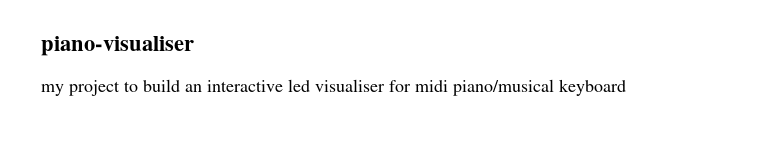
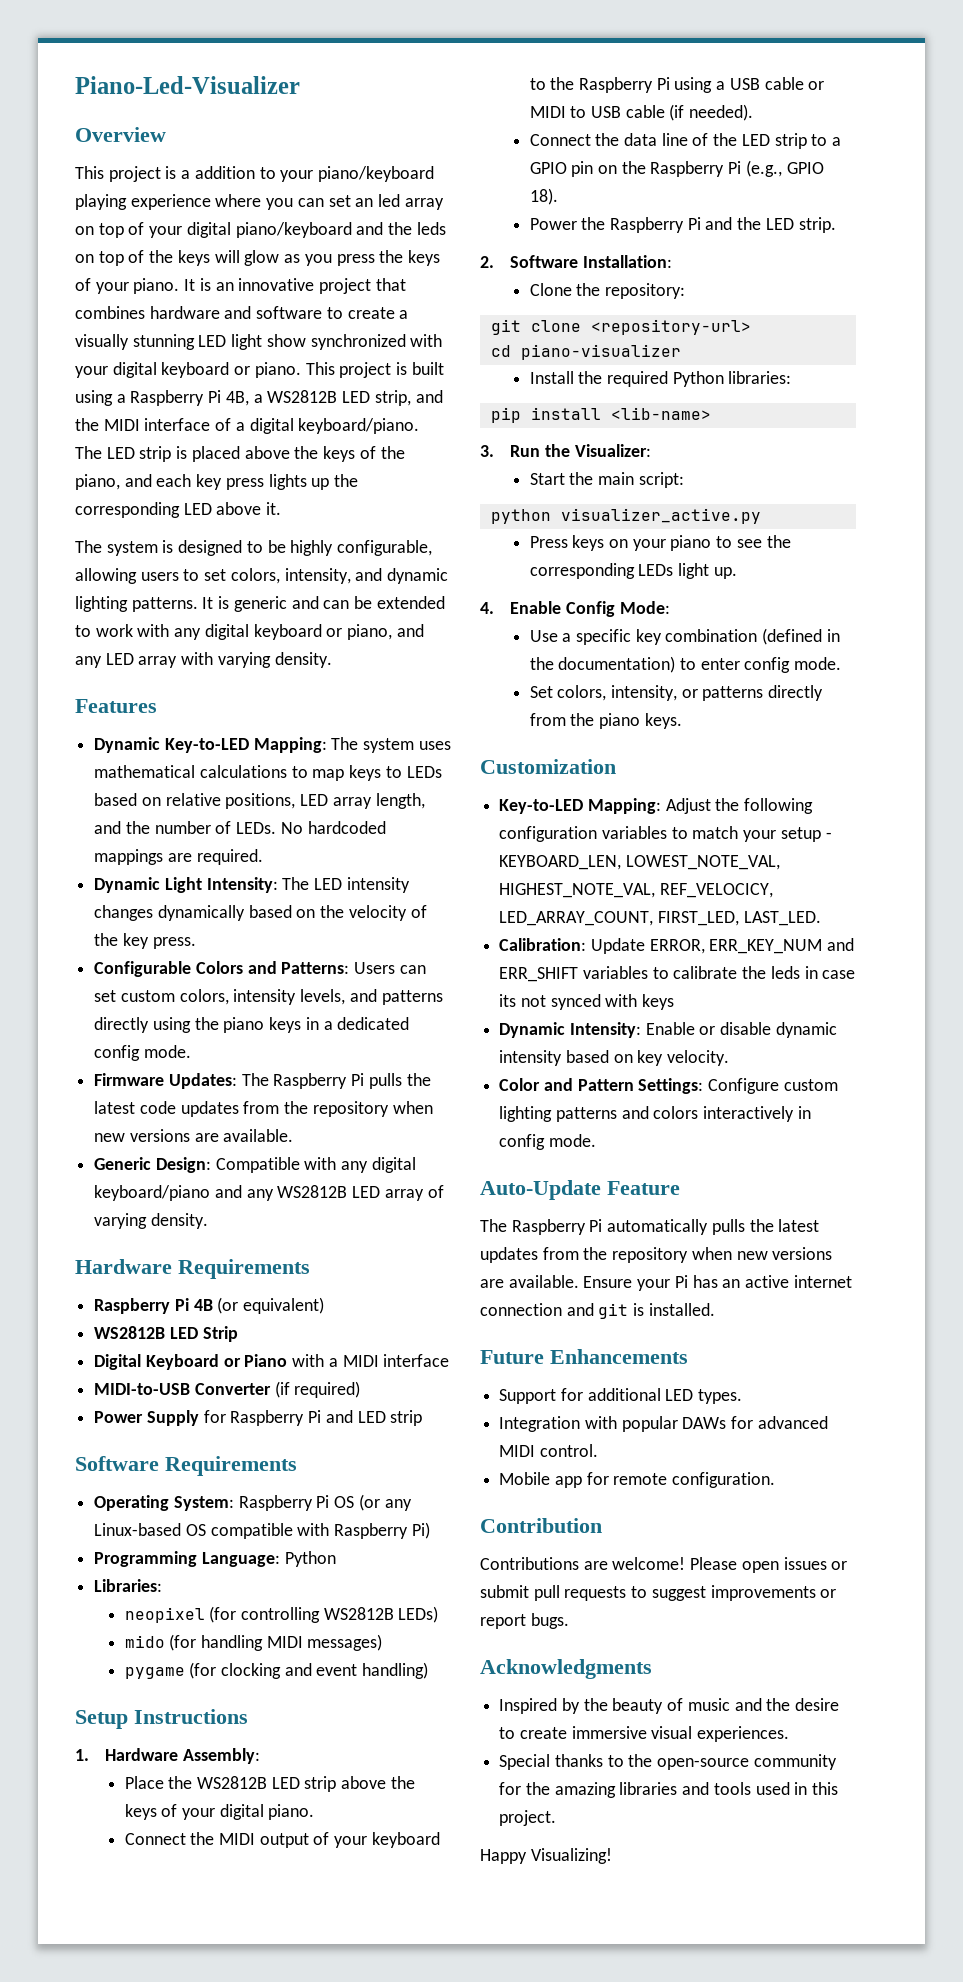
[41,36,194,56] [41,79,626,96] piano-visualiser // my project to build an interactive led visualiser for midi piano/musical keyboard -> [75,76,300,94] [75,127,166,142] [75,166,435,182] [75,194,444,210] [75,222,446,238] [75,250,440,266] [75,278,406,294] [75,306,409,319] [75,334,443,350] [75,362,444,378] [75,390,443,406] [75,418,420,434] [75,446,405,462] [75,474,359,490] [75,502,282,518] [75,540,433,556] [75,568,449,584] [75,596,445,612] [75,624,424,640] [75,652,332,668] [75,699,157,713] [94,737,451,753] [94,765,442,781] [94,793,425,809] [94,821,386,834] [94,849,263,865] [94,877,410,893] [94,905,427,921] [94,933,196,949] [94,961,426,977] [94,989,443,1005] [94,1017,410,1033] [94,1045,191,1061] [94,1073,431,1089] [94,1101,433,1117] [94,1129,294,1142] [94,1157,416,1173] [94,1185,444,1201] [94,1213,208,1229] [75,1259,310,1279] [94,1297,325,1314] [94,1326,238,1342] [94,1354,450,1370] [94,1381,361,1398] [94,1410,423,1426] [75,1456,297,1476] [94,1494,412,1511] [94,1522,430,1539] [94,1551,336,1567] [94,1579,163,1592] [124,1606,439,1623] [124,1634,383,1651] [124,1662,429,1679] [75,1709,248,1729] [75,1748,261,1764] [124,1776,415,1792] [124,1804,315,1820] [124,1832,440,1848] [529,77,825,93] [529,104,754,121] [529,133,842,149] [529,160,824,177] [529,188,558,205] [529,217,836,233] [480,255,673,268] [529,283,685,299] [490,319,751,335] [490,344,681,360] [529,371,792,387] [490,407,711,423] [480,444,651,457] [529,472,684,488] [490,508,761,524] [529,535,791,551] [529,563,737,579] [480,601,670,617] [529,628,840,645] [529,656,842,673] [529,685,824,701] [529,713,682,729] [480,759,616,774] [499,798,814,814] [499,826,832,842] [499,855,780,870] [499,883,773,898] [499,911,821,926] [499,938,855,954] [499,966,856,982] [499,994,675,1010] [499,1022,837,1038] [499,1050,730,1066] [499,1078,838,1094] [499,1106,811,1122] [499,1134,596,1150] [480,1180,680,1200] [480,1219,820,1235] [480,1247,833,1263] [480,1275,852,1291] [480,1303,715,1319] [480,1349,688,1364] [499,1388,743,1404] [499,1416,828,1432] [499,1444,598,1457] [499,1472,776,1488] [480,1518,602,1533] [480,1557,848,1573] [480,1585,837,1601] [480,1613,569,1629] [480,1659,652,1679] [499,1698,840,1714] [499,1726,790,1742] [499,1754,837,1770] [499,1782,839,1798] [499,1810,557,1826] [480,1848,612,1864] Piano-Led-Visualizer // Overview // This project is a addition to your piano/keyboard playing experience where you can set an led array on top of your digital piano/keyboard and the leds on top of the keys will glow as you press the keys of your piano. It is an innovative project that combines hardware and software to create a visually stunning LED light show synchronized with your digital keyboard or piano. This project is built using a Raspberry Pi 4B, a WS2812B LED strip, and the MIDI interface of a digital keyboard/piano. The LED strip is placed above the keys of the piano, and each key press lights up the corresponding LED above it. // The system is designed to be highly configurable, allowing users to set colors, intensity, and dynamic lighting patterns. It is generic and can be extended to work with any digital keyboard or piano, and any LED array with varying density. // Features // Dynamic Key-to-LED Mapping: The system uses mathematical calculations to map keys to LEDs based on relative positions, LED array length, and the number of LEDs. No hardcoded mappings are required. // Dynamic Light Intensity: The LED intensity changes dynamically based on the velocity of the key press. // Configurable Colors and Patterns: Users can set custom colors, intensity levels, and patterns directly using the piano keys in a dedicated config mode. // Firmware Updates: The Raspberry Pi pulls the latest code updates from the repository when new versions are available. // Generic Design: Compatible with any digital keyboard/piano and any WS2812B LED array of varying density. // Hardware Requirements // Raspberry Pi 4B (or equivalent) // WS2812B LED Strip // Digital Keyboard or Piano with a MIDI interface // MIDI-to-USB Converter (if required) // Power Supply for Raspberry Pi and LED strip // Software Requirements // Operating System: Raspberry Pi OS (or any Linux-based OS compatible with Raspberry Pi) // Programming Language: Python // Libraries: // neopixel (for controlling WS2812B LEDs) // mido (for handling MIDI messages) // pygame (for clocking and event handling) // Setup Instructions // 1. Hardware Assembly: // Place the WS2812B LED strip above the keys of your digital piano. // Connect the MIDI output of your keyboard to the Raspberry Pi using a USB cable or MIDI to USB cable (if needed). // Connect the data line of the LED strip to a GPIO pin on the Raspberry Pi (e.g., GPIO 18). // Power the Raspberry Pi and the LED strip. // 2. Software Installation: // Clone the repository: // git clone <repository-url> // cd piano-visualizer // Install the required Python libraries: // pip install <lib-name> // 3. Run the Visualizer: // Start the main script: // python visualizer_active.py // Press keys on your piano to see the corresponding LEDs light up. // 4. Enable Config Mode: // Use a specific key combination (defined in the documentation) to enter config mode. // Set colors, intensity, or patterns directly from the piano keys. // Customization // Key-to-LED Mapping: Adjust the following configuration variables to match your setup - KEYBOARD_LEN, LOWEST_NOTE_VAL, HIGHEST_NOTE_VAL, REF_VELOCICY, LED_ARRAY_COUNT, FIRST_LED, LAST_LED. // Calibration: Update ERROR, ERR_KEY_NUM and ERR_SHIFT variables to calibrate the leds in case its not synced with keys // Dynamic Intensity: Enable or disable dynamic intensity based on key velocity. // Color and Pattern Settings: Configure custom lighting patterns and colors interactively in config mode. // Auto-Update Feature // The Raspberry Pi automatically pulls the latest updates from the repository when new versions are available. Ensure your Pi has an active internet connection and git is installed. // Future Enhancements // Support for additional LED types. // Integration with popular DAWs for advanced MIDI control. // Mobile app for remote configuration. // Contribution // Contributions are welcome! Please open issues or submit pull requests to suggest improvements or report bugs. // Acknowledgments // Inspired by the beauty of music and the desire to create immersive visual experiences. // Special thanks to the open-source community for the amazing libraries and tools used in this project. // Happy Visualizing!

